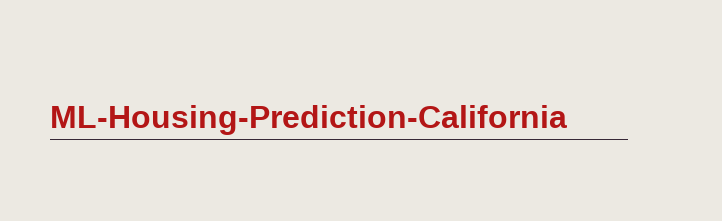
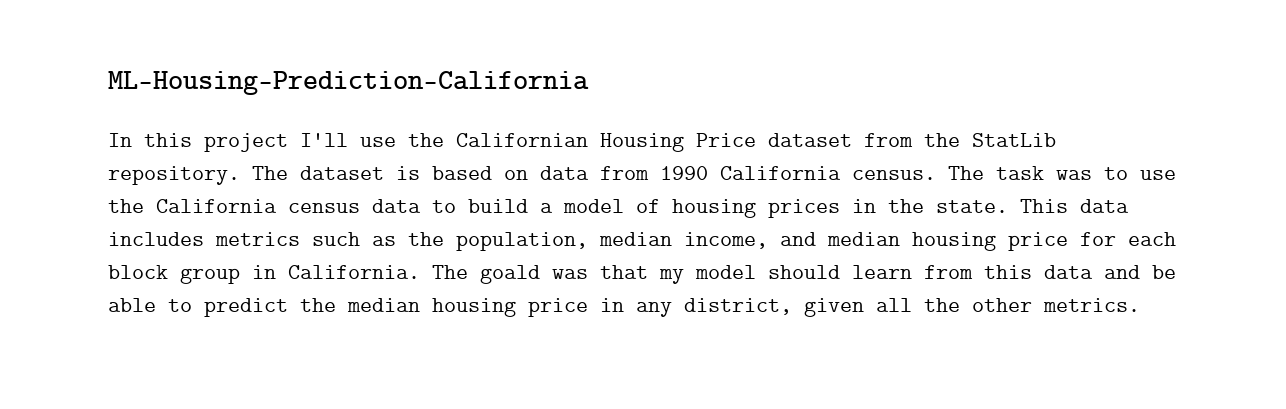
(567, 120) none -> [108,133,1056,152] [108,166,1176,185] [108,199,1129,218] [108,232,1176,251] [108,265,1176,284] [108,298,1140,317] // In this project I'll use the Californian Housing Price dataset from the StatLib repository. The dataset is based on data from 1990 California census. The task was to use the California census data to build a model of housing prices in the state. This data includes metrics such as the population, median income, and median housing price for each block group in California. The goald was that my model should learn from this data and be able to predict the median housing price in any district, given all the other metrics.

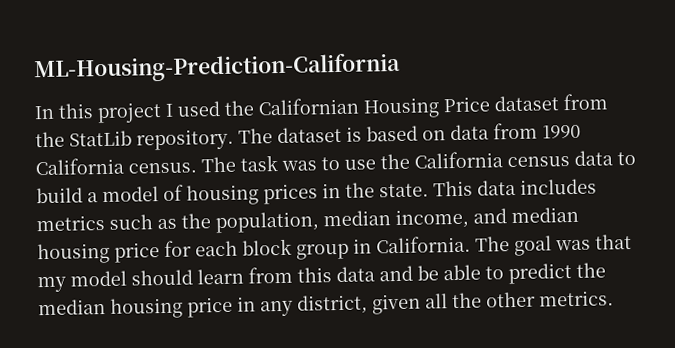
[300,133,396,147] I'll use -> [165,101,220,117] I used
[480,265,540,284] goald -> [514,235,552,256] goal

